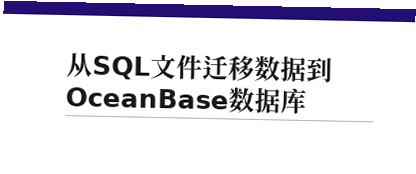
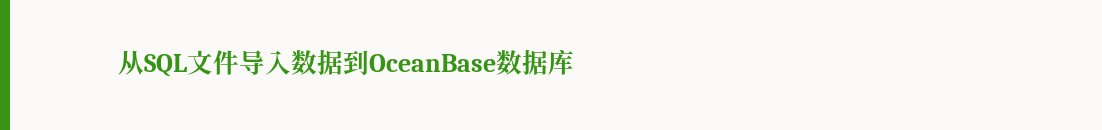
[202,54,255,81] 迁移 -> [239,50,291,75] 导入

